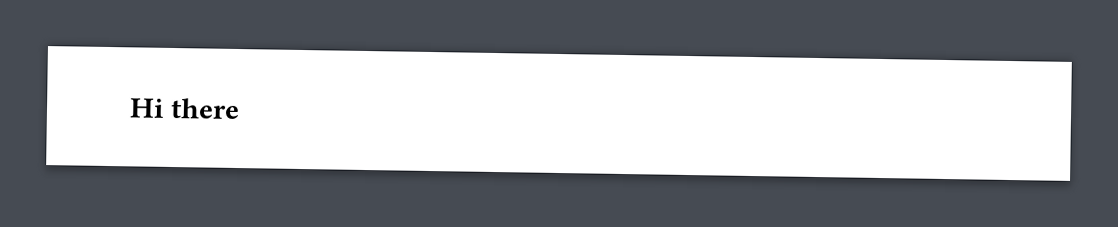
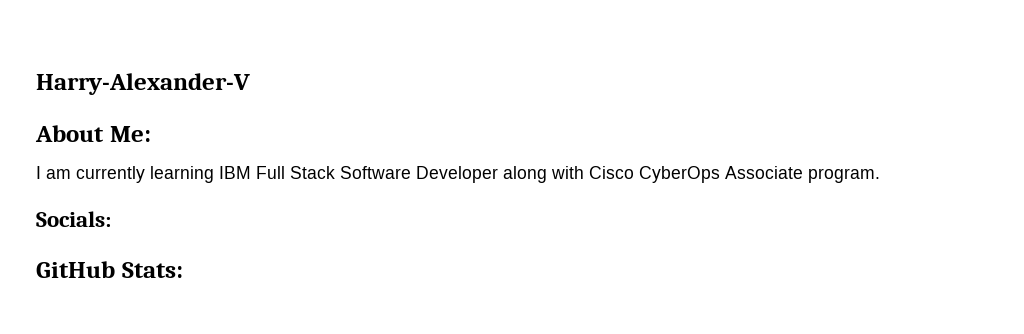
[129,97,240,120] Hi there -> [36,73,250,95] [35,125,151,142] [36,166,880,183] [36,211,111,227] [36,261,183,278] Harry-Alexander-V // About Me: // I am currently learning IBM Full Stack Software Developer along with Cisco CyberOps Associate program. // Socials: // GitHub Stats:

